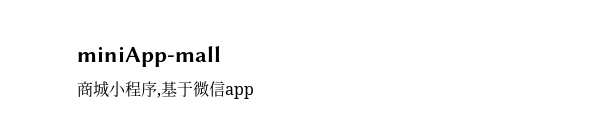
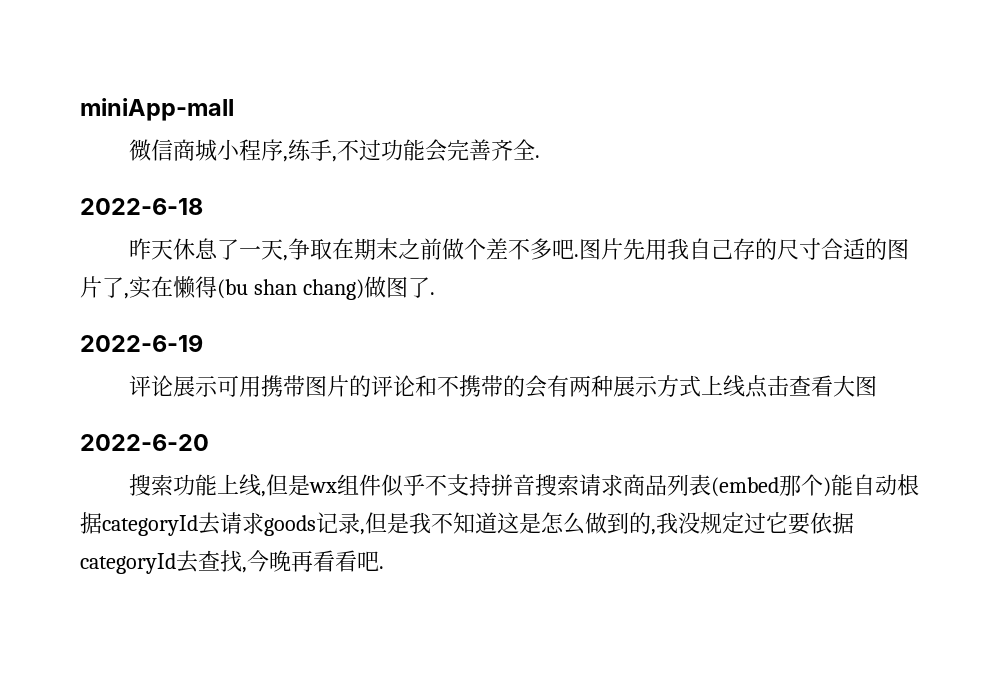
(221, 56) none -> [128,139,173,161] 微信
[161,81,254,99] 基于微信app -> [287,139,540,162] [80,198,203,215] [128,238,909,261] [80,276,435,300] [80,334,203,352] [128,375,877,398] [80,434,209,451] [128,474,919,497] [80,512,854,536] [80,550,384,574] 练手,不过功能会完善齐全. // 2022-6-18 // 昨天休息了一天,争取在期末之前做个差不多吧.图片先用我自己存的尺寸合适的图片了,实在懒得(bu shan chang)做图了. // 2022-6-19 // 评论展示可用携带图片的评论和不携带的会有两种展示方式上线点击查看大图 // 2022-6-20 // 搜索功能上线,但是wx组件似乎不支持拼音搜索请求商品列表(embed那个)能自动根据categoryId去请求goods记录,但是我不知道这是怎么做到的,我没规定过它要依据categoryId去查找,今晚再看看吧.

